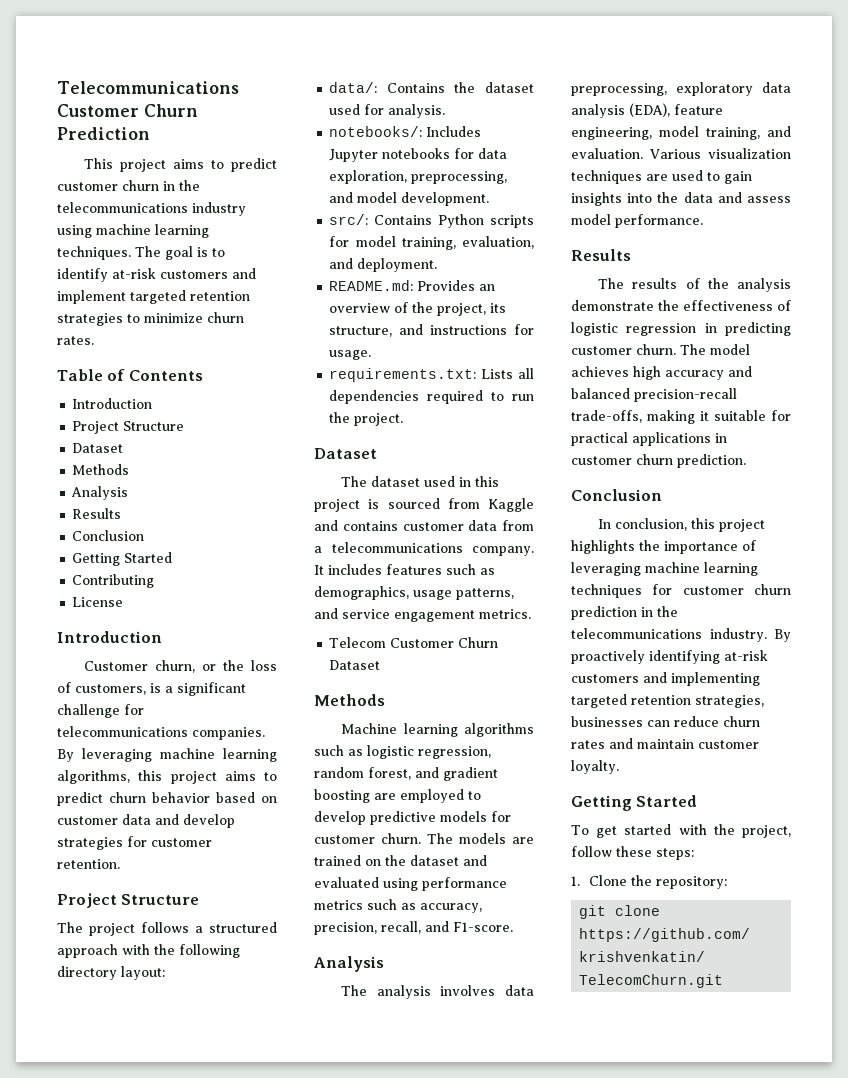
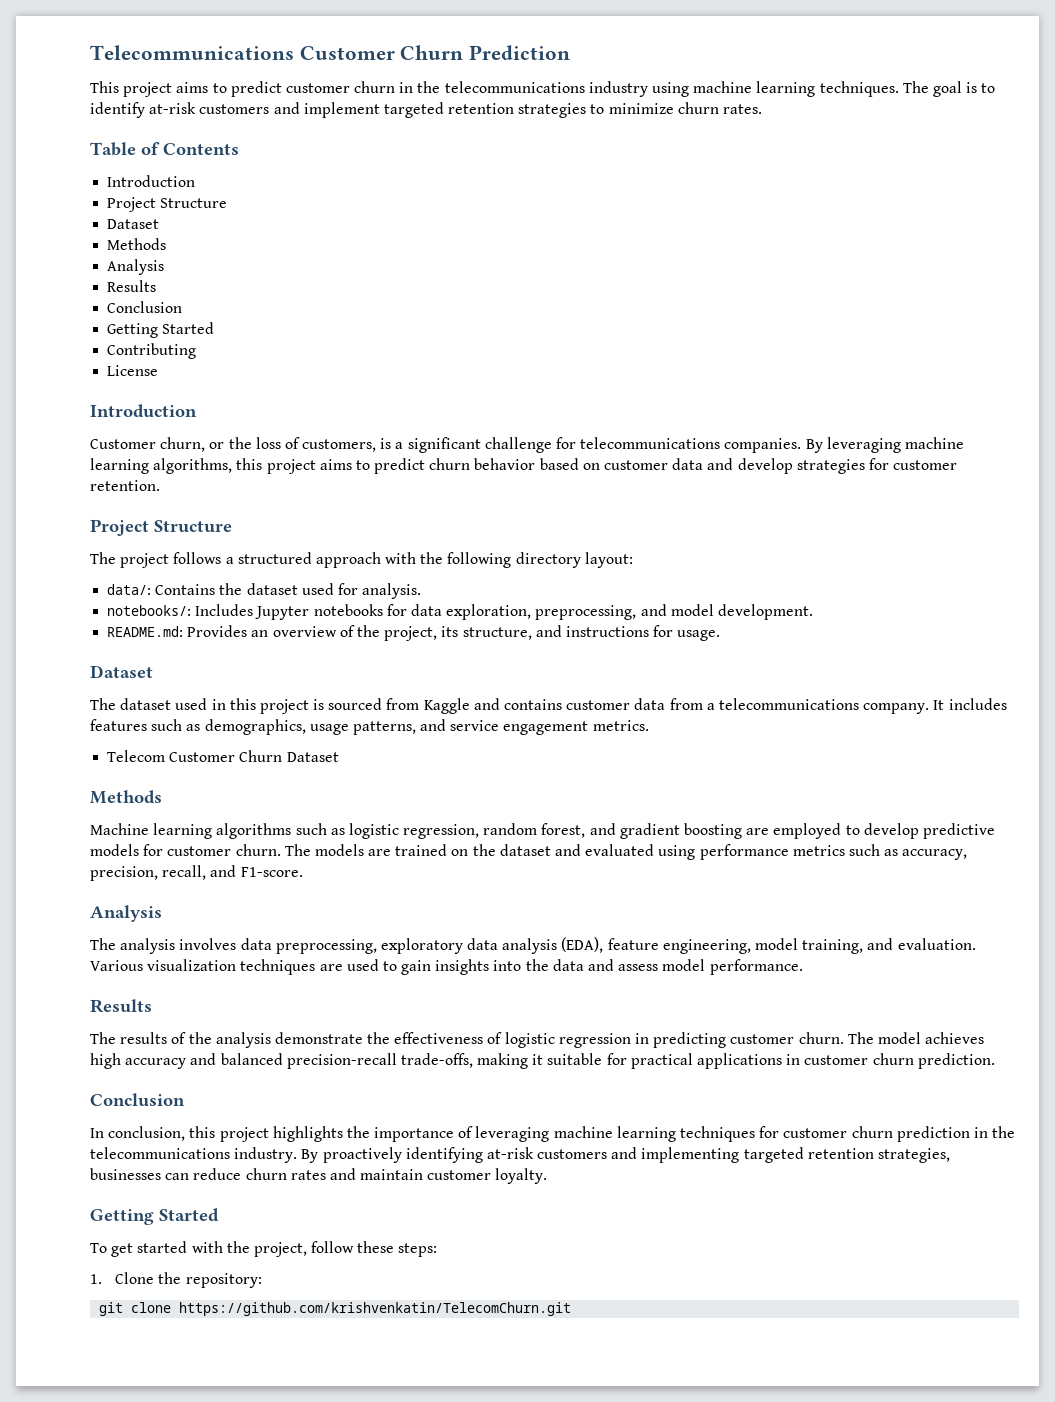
[329,214,534,228] [329,236,534,250] [329,258,438,272] // src/: Contains Python scripts for model training, evaluation, and deployment. -> (813, 612) none
[329,368,534,382] [329,390,534,404] [329,412,404,426] // requirements.txt: Lists all dependencies required to run the project. -> (721, 635) none

